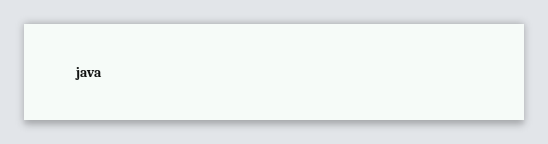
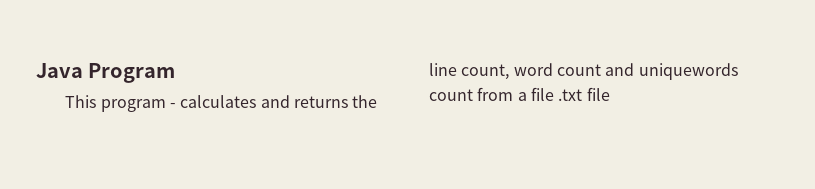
[75,67,102,80] java -> [36,63,176,83] [65,95,378,112] [429,63,738,80] [429,87,610,101] Java Program // This program - calculates and returns the line count, word count and uniquewords count from a file .txt file

